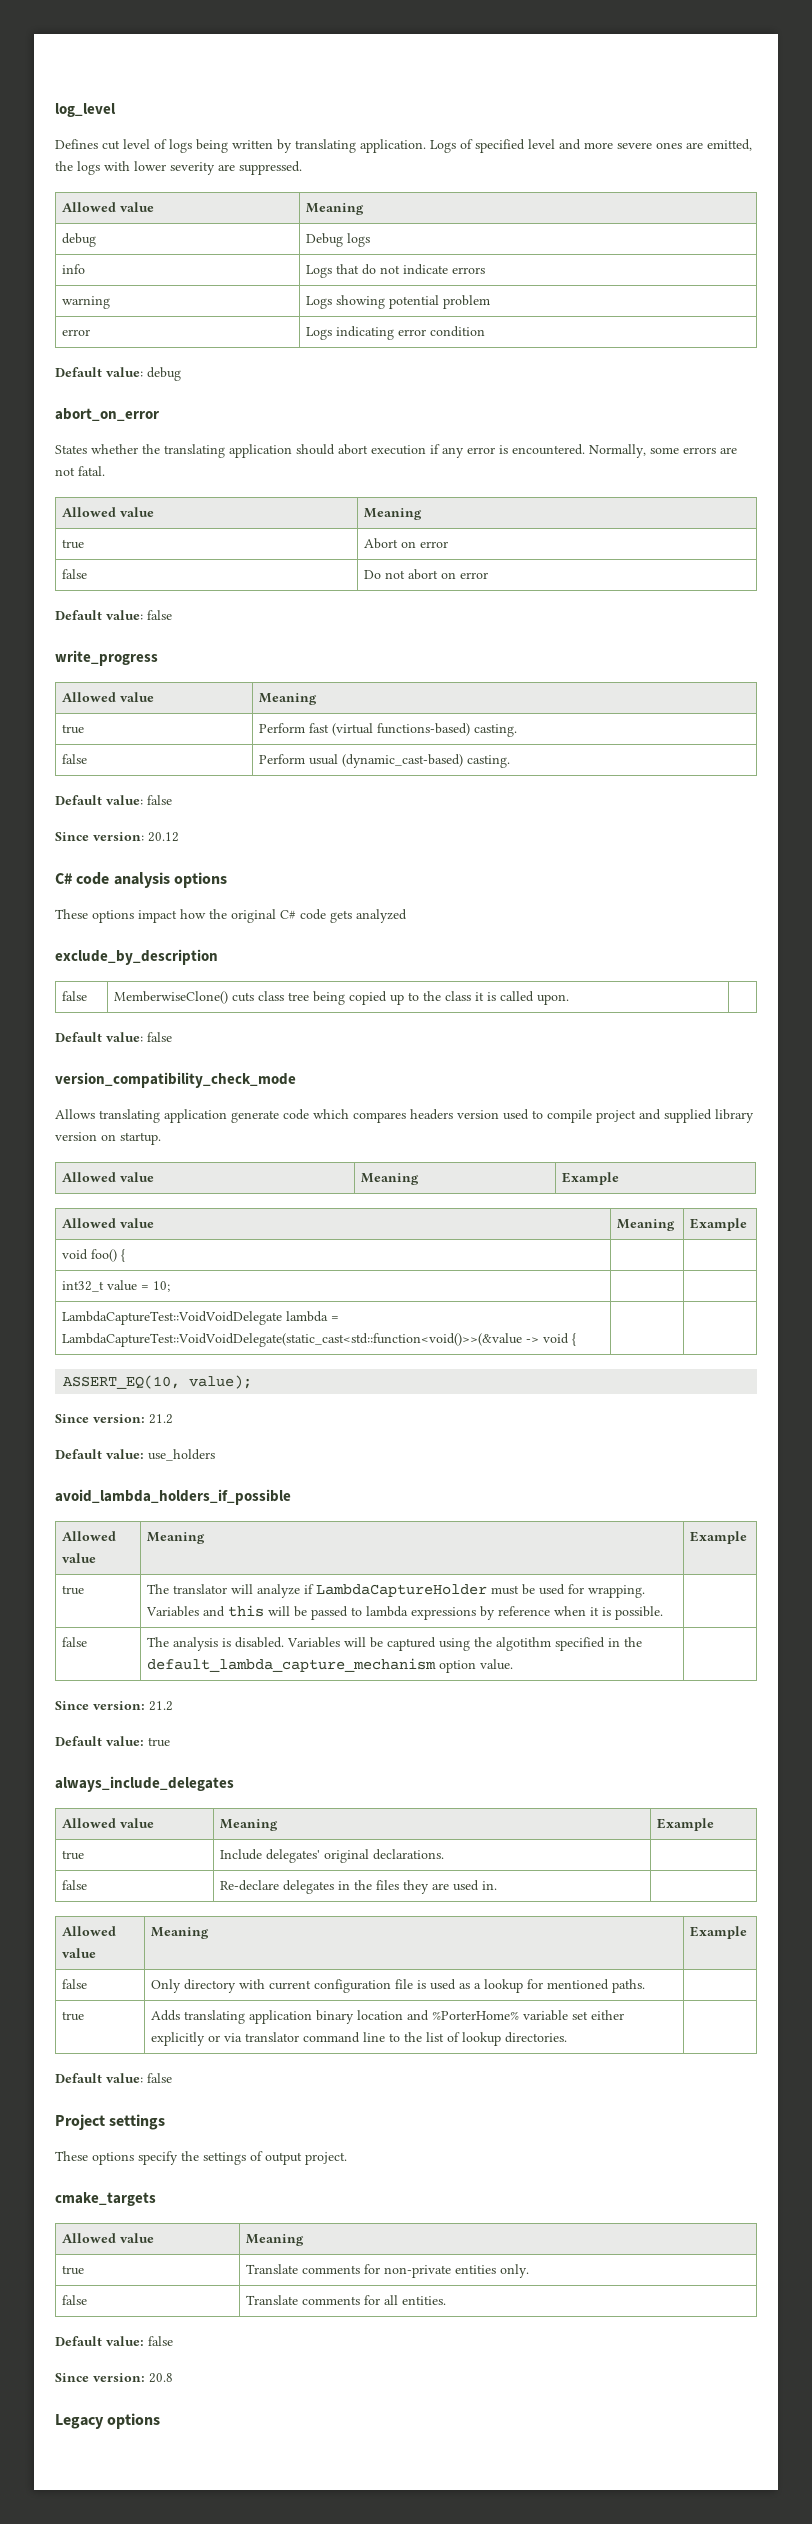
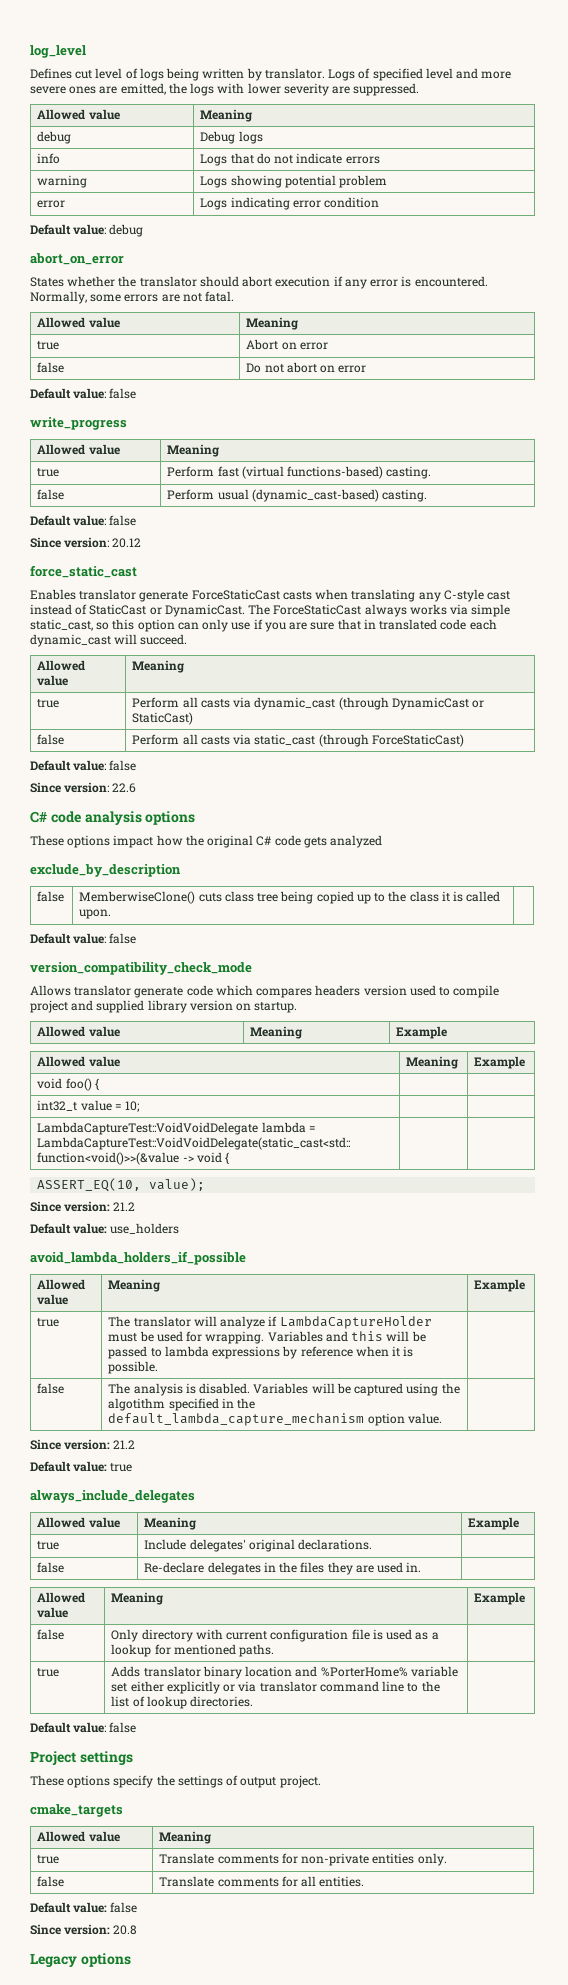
[295,139,426,153] translating application. -> [264,68,325,79] translator.
[164,444,292,458] translating application -> [139,276,197,287] translator
(179, 837) none -> [30,565,137,578] [30,589,511,602] [30,604,511,617] [30,619,497,632] [30,634,188,647] [37,660,86,671] [37,675,69,686] [132,660,185,673] [37,699,60,708] [132,697,485,710] [132,712,194,725] [37,734,65,745] [132,734,464,747] [30,760,137,771] [30,782,137,793] // force_static_cast // Enables translator generate ForceStaticCast casts when translating any C-style cast instead of StaticCast or DynamicCast. The ForceStaticCast always works via simple static_cast, so this option can only use if you are sure that in translated code each dynamic_cast will succeed. // Allowed value | Meaning // true | Perform all casts via dynamic_cast (through DynamicCast or StaticCast) // false | Perform all casts via static_cast (through ForceStaticCast) // Default value: false // Since version: 22.6
[99,1109,227,1123] translating application -> [74,985,132,996] translator
[184,2010,313,2024] translating application -> [143,1666,201,1677] translator

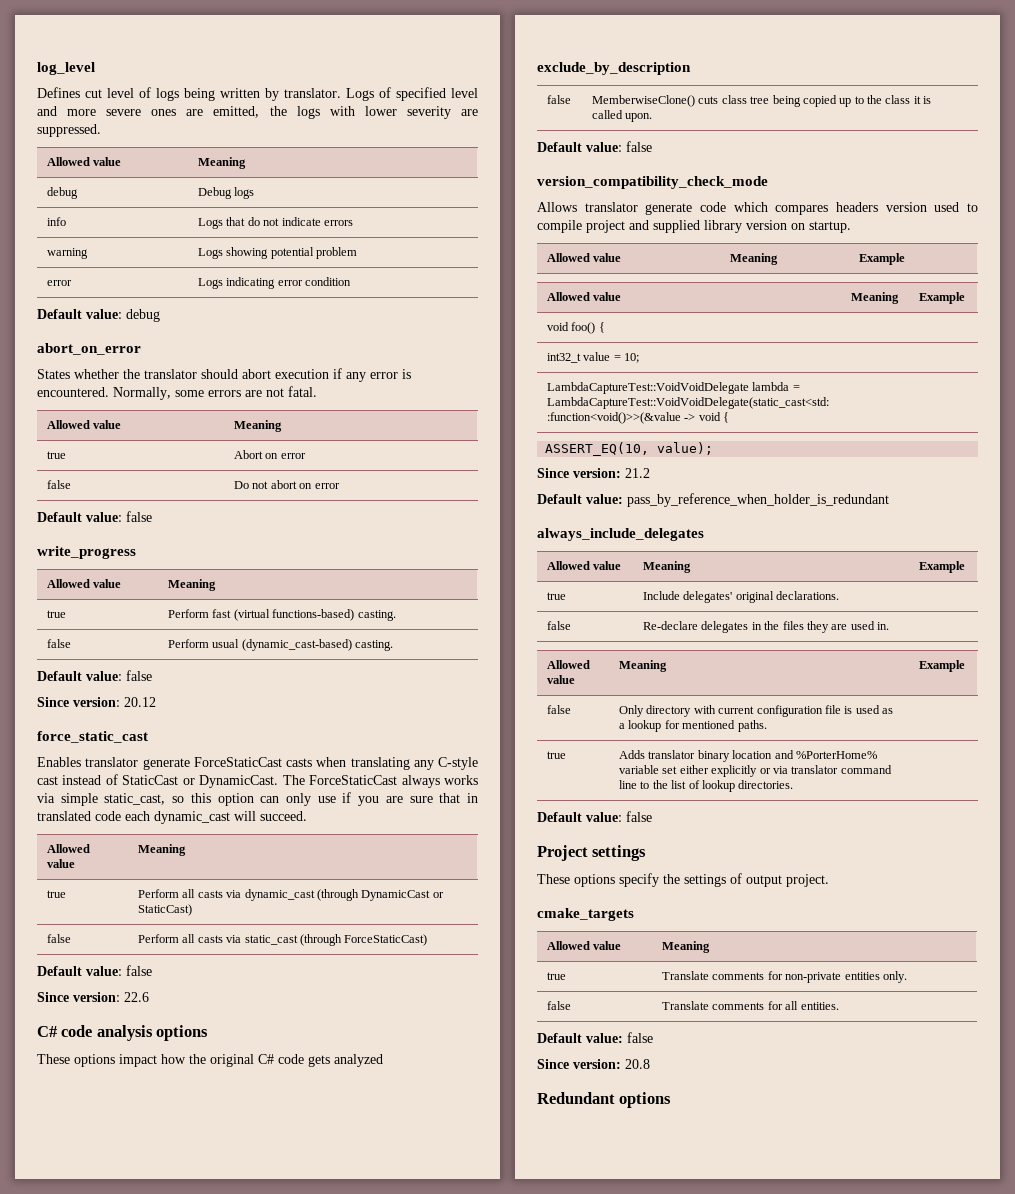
[110,1223,180,1234] [30,1251,246,1265] [37,1279,86,1290] [37,1294,69,1305] [108,1279,161,1292] [474,1279,526,1292] [37,1318,60,1327] [108,1316,432,1329] [108,1331,426,1344] [108,1346,414,1359] [108,1361,159,1374] [37,1383,65,1394] [108,1383,460,1396] [108,1398,256,1411] [108,1413,442,1426] [30,1439,136,1450] [30,1461,133,1472] use_holders // avoid_lambda_holders_if_possible // Allowed value | Meaning | Example // true | The translator will analyze if LambdaCaptureHolder must be used for wrapping. Variables and this will be passed to lambda expressions by reference when it is possible. | // false | The analysis is disabled. Variables will be captured using the algotithm specified in the default_lambda_capture_mechanism option value. | // Since version: 21.2 // Default value: true -> [627,493,889,507] pass_by_reference_when_holder_is_redundant
[30,1954,77,1967] Legacy -> [537,1092,615,1104] Redundant

